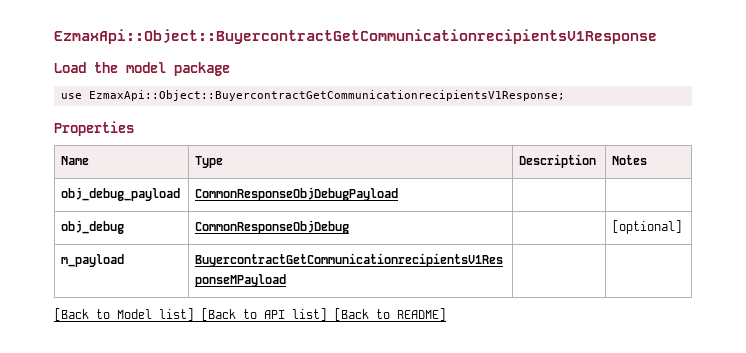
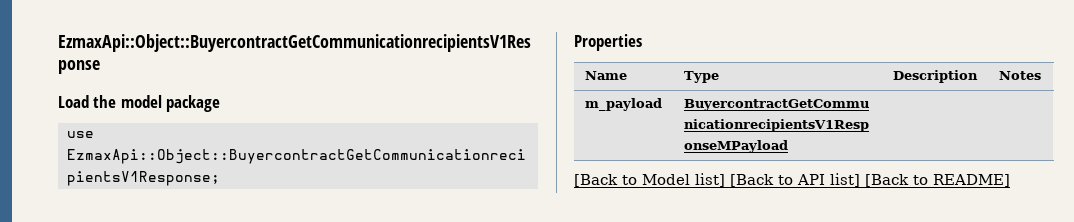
[61,187,181,201] [195,187,399,201] [61,220,125,234] [195,220,350,234] [612,220,683,234] // obj_debug_payload | CommonResponseObjDebugPayload | | // obj_debug | CommonResponseObjDebug | | [optional] -> (1041, 75) none

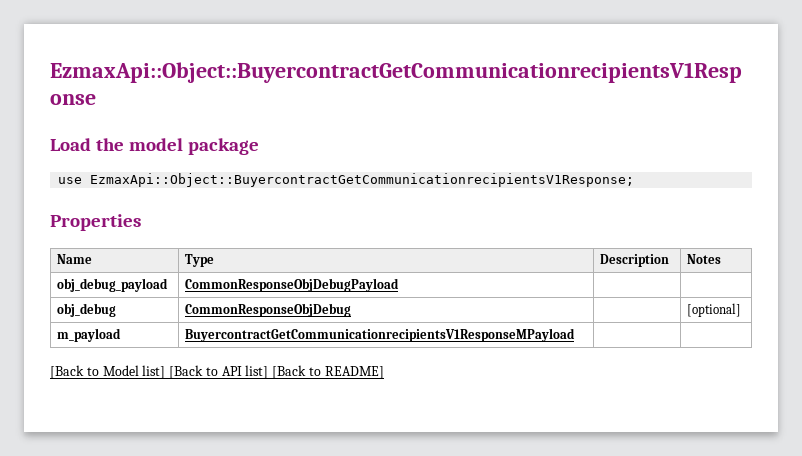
(1041, 75) none -> [56,278,168,292] [184,278,399,292] [56,303,116,317] [184,303,351,317] [686,303,741,317] // obj_debug_payload | CommonResponseObjDebugPayload | | // obj_debug | CommonResponseObjDebug | | [optional]

